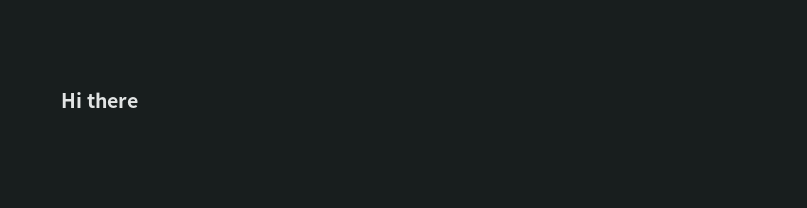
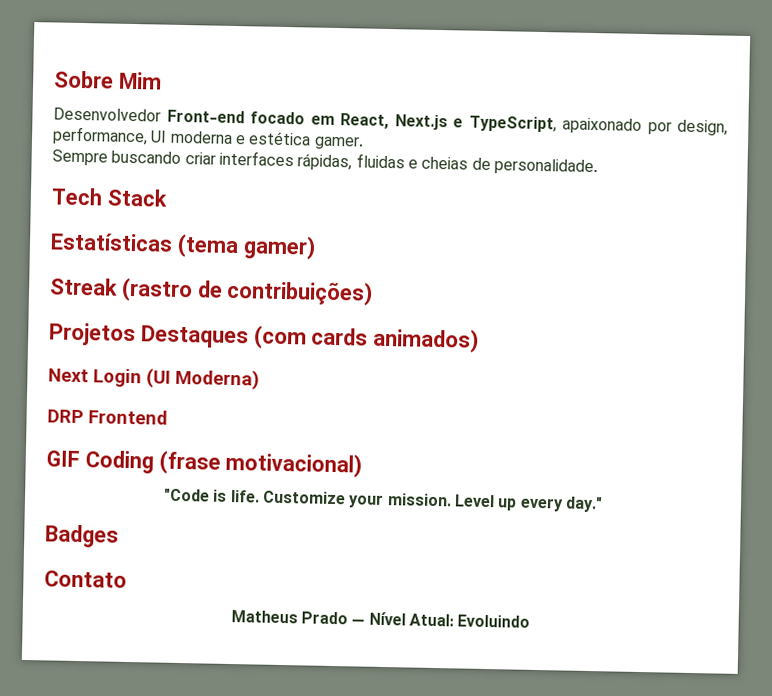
[61,92,139,108] Hi there -> [54,70,162,90] [53,107,728,136] [52,126,364,150] [52,149,598,176] [51,187,168,207] [50,232,316,260] [49,277,374,306] [49,322,480,353] [48,368,260,390] [47,409,168,425] [46,450,363,478] [163,488,603,513] [45,524,119,548] [44,570,127,588] [230,610,531,628] Sobre Mim // Desenvolvedor Front-end focado em React, Next.js e TypeScript, apaixonado por design, performance, UI moderna e estética gamer. // Sempre buscando criar interfaces rápidas, fluidas e cheias de personalidade. // Tech Stack // Estatísticas (tema gamer) // Streak (rastro de contribuições) // Projetos Destaques (com cards animados) // Next Login (UI Moderna) // DRP Frontend // GIF Coding (frase motivacional) // "Code is life. Customize your mission. Level up every day." // Badges // Contato // Matheus Prado — Nível Atual: Evoluindo

